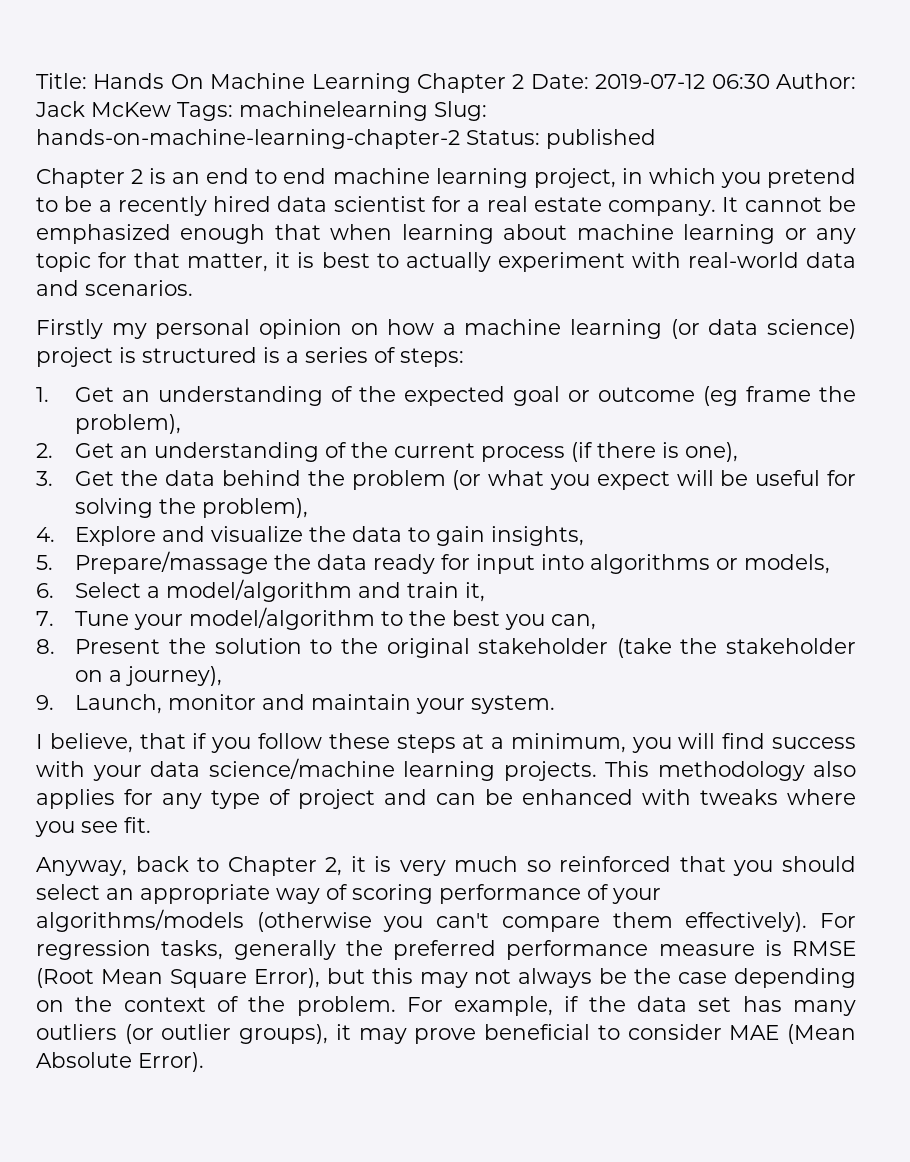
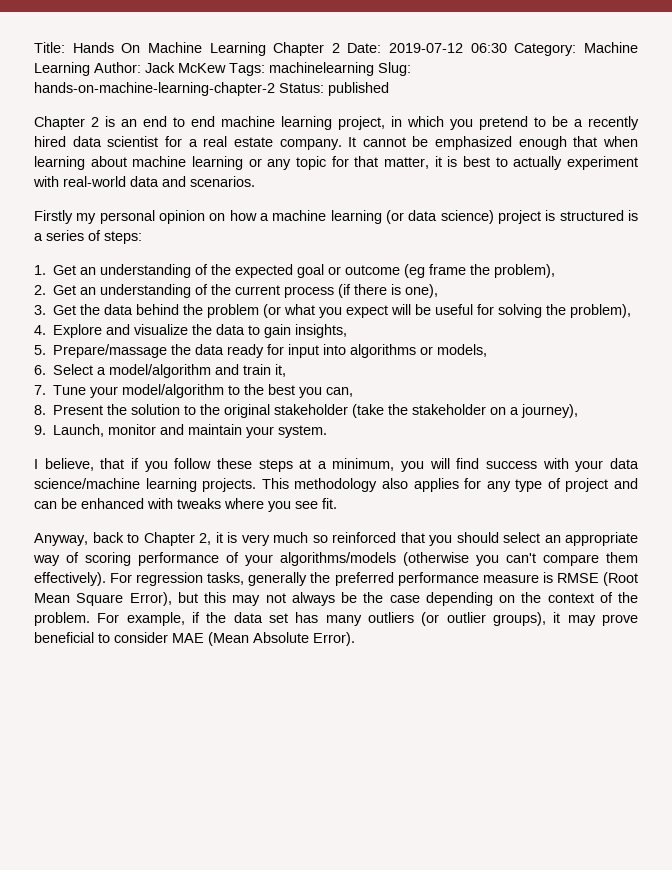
(770, 81) none -> [514,42,638,56] [34,62,90,76] Category: Machine Learning

